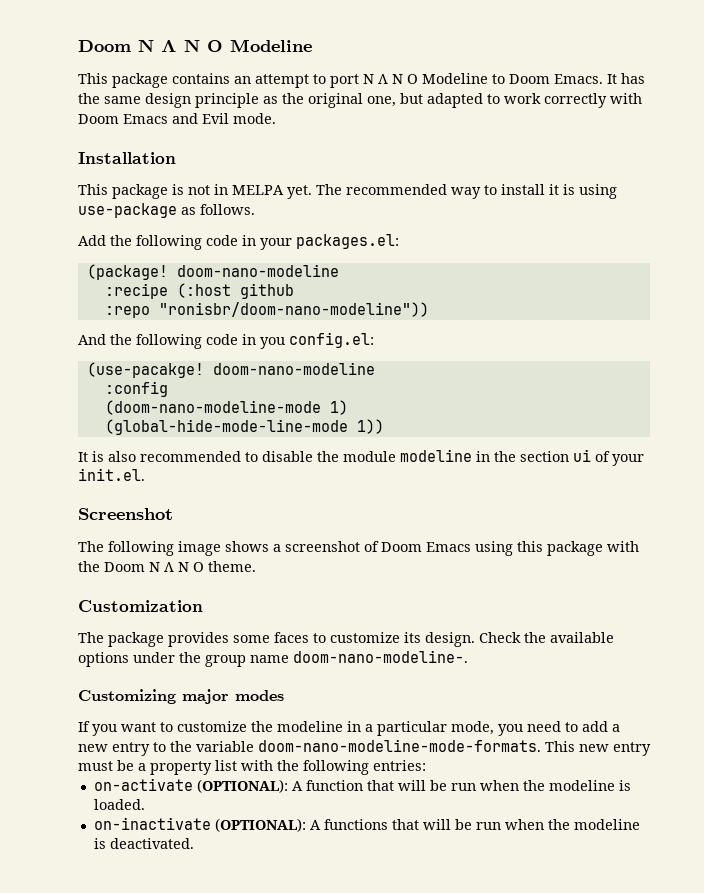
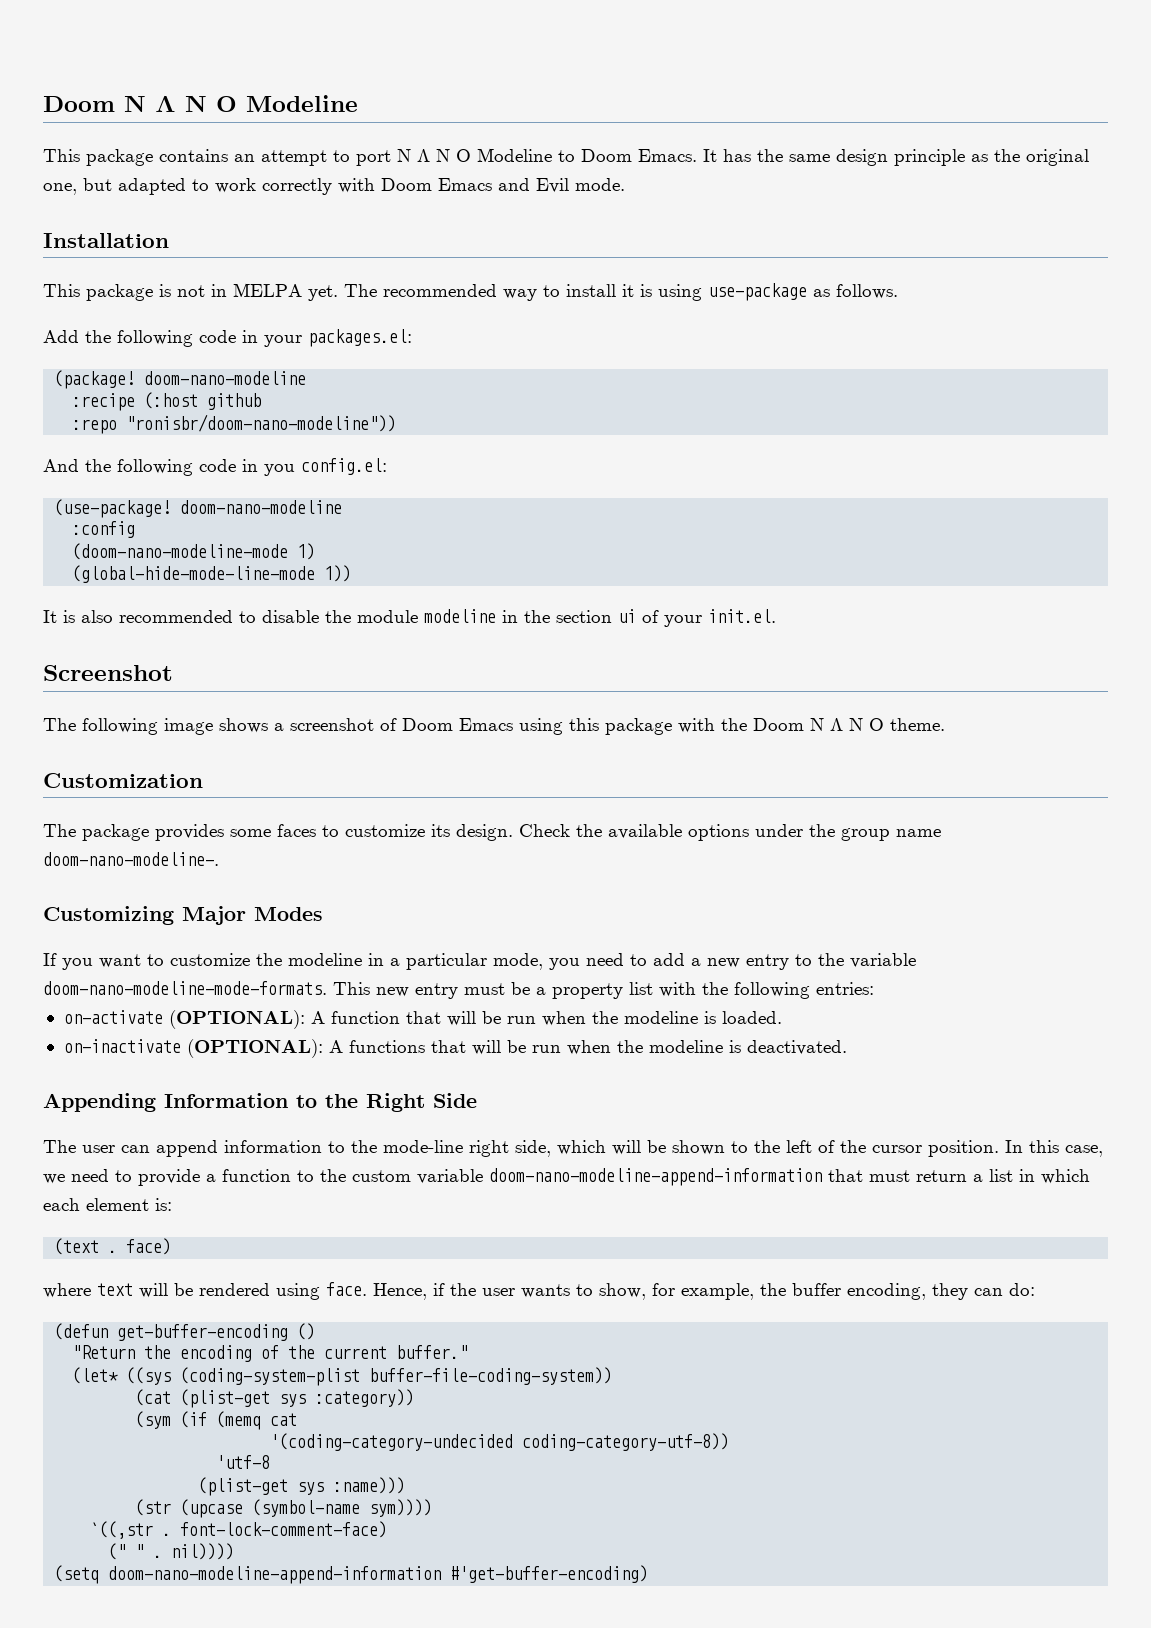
[86,362,204,378] (use-pacakge! -> [54,499,172,518] (use-package!
[182,689,284,704] major modes -> [182,906,323,925] Major Modes
(194, 843) none -> [43,1093,477,1112] [43,1140,1103,1157] [43,1168,1090,1186] [43,1198,172,1211] [54,1238,172,1255] [43,1282,1035,1300] [54,1323,316,1341] [72,1345,469,1362] [72,1367,613,1386] [135,1389,415,1408] [135,1411,298,1430] [270,1433,730,1451] [216,1455,271,1469] [198,1477,406,1496] [135,1499,433,1518] [90,1521,388,1539] [108,1543,235,1560] [54,1565,649,1584] // Appending Information to the Right Side // The user can append information to the mode-line right side, which will be shown to the left of the cursor position. In this case, we need to provide a function to the custom variable doom-nano-modeline-append-information that must return a list in which each element is: // (text . face) // where text will be rendered using face. Hence, if the user wants to show, for example, the buffer encoding, they can do: // (defun get-buffer-encoding () // "Return the encoding of the current buffer." // (let* ((sys (coding-system-plist buffer-file-coding-system)) // (cat (plist-get sys :category)) // (sym (if (memq cat // '(coding-category-undecided coding-category-utf-8)) // 'utf-8 // (plist-get sys :name))) // (str (upcase (symbol-name sym)))) // `((,str . font-lock-comment-face) // (" " . nil)))) // (setq doom-nano-modeline-append-information #'get-buffer-encoding)

